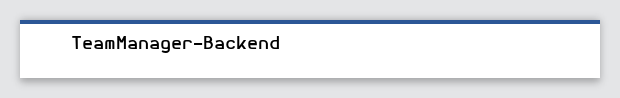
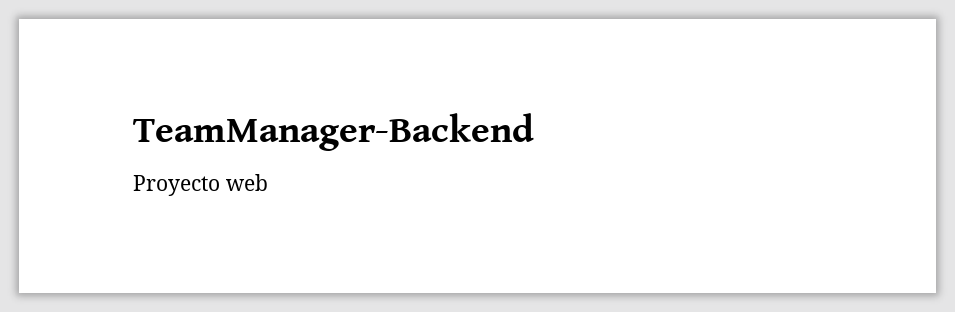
(280, 44) none -> [133,174,268,196] // Proyecto web

